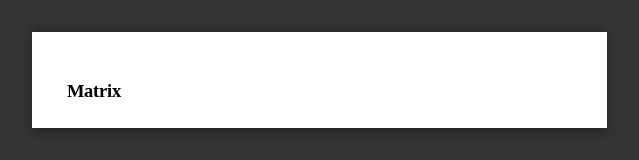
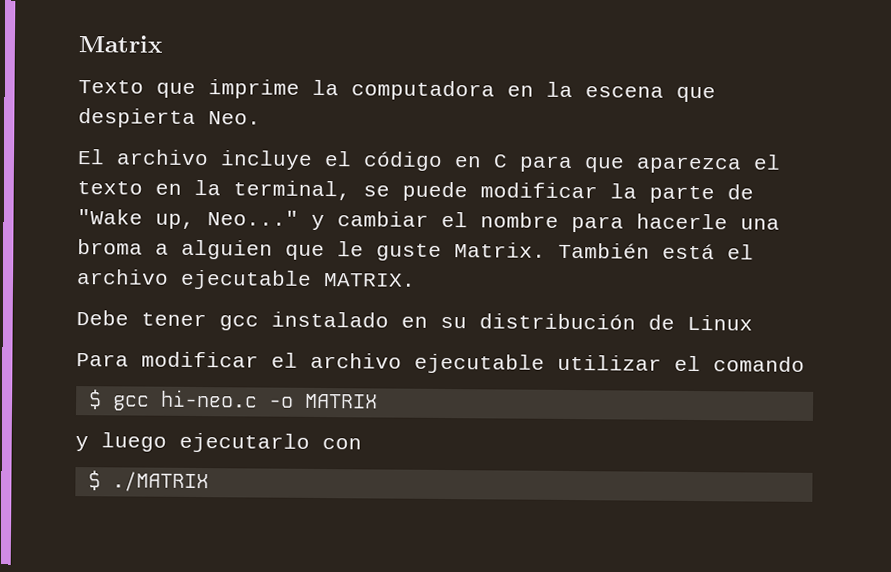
(122, 90) none -> [78,79,716,103] [78,108,261,128] [77,149,781,174] [77,179,754,204] [77,209,780,233] [77,239,754,261] [77,269,416,290] [76,310,753,331] [76,351,805,374] [87,389,378,411] [75,432,362,453] [87,470,209,493] // Texto que imprime la computadora en la escena que despierta Neo. // El archivo incluye el código en C para que aparezca el texto en la terminal, se puede modificar la parte de "Wake up, Neo..." y cambiar el nombre para hacerle una broma a alguien que le guste Matrix. También está el archivo ejecutable MATRIX. // Debe tener gcc instalado en su distribución de Linux // Para modificar el archivo ejecutable utilizar el comando // $ gcc hi-neo.c -o MATRIX // y luego ejecutarlo con // $ ./MATRIX

